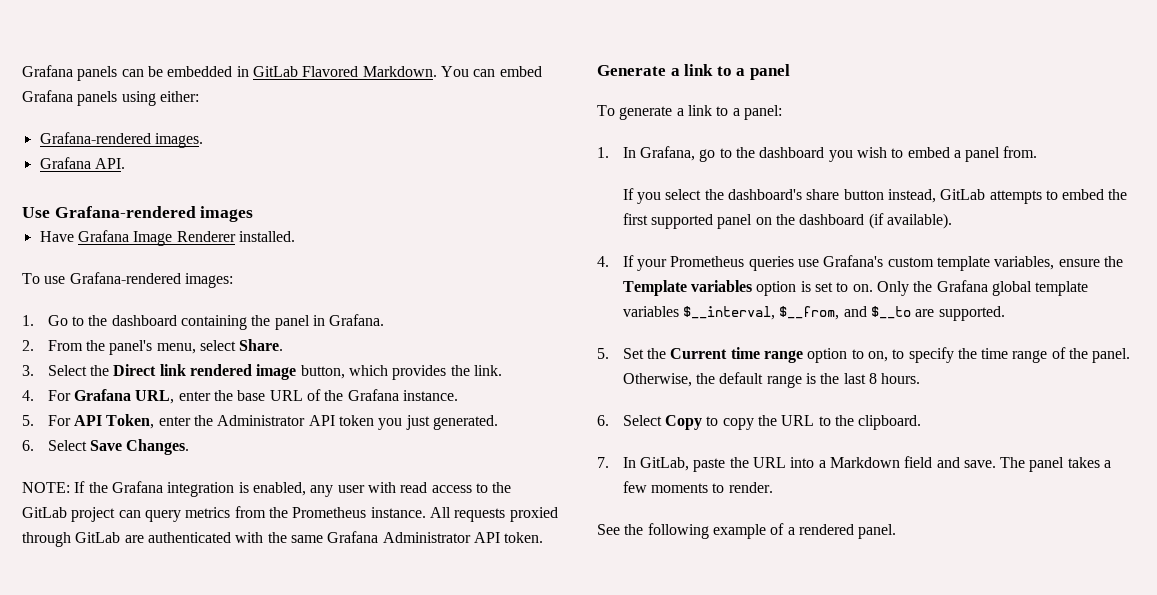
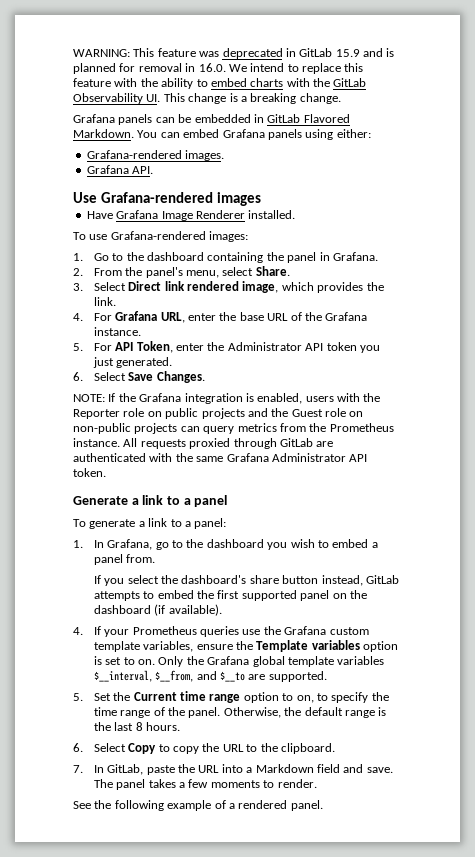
(22, 71) none -> [73,48,395,59] [73,63,364,74] [73,78,367,89] [73,93,341,104] WARNING: This feature was deprecated in GitLab 15.9 and is planned for removal in 16.0. We intend to replace this feature with the ability to embed charts with the GitLab Observability UI. This change is a breaking change. //
[89,365,109,376] the -> (126, 286) none
[256,364,345,380] image button, -> [242,281,279,293] image,
[310,482,512,497] [22,507,116,522] any user with read access to the GitLab project -> [305,393,381,402] [73,408,364,419] [73,423,178,434] users with the Reporter role on public projects and the Guest role on non-public projects
[823,255,884,267] Grafana's -> [263,626,327,635] the Grafana

